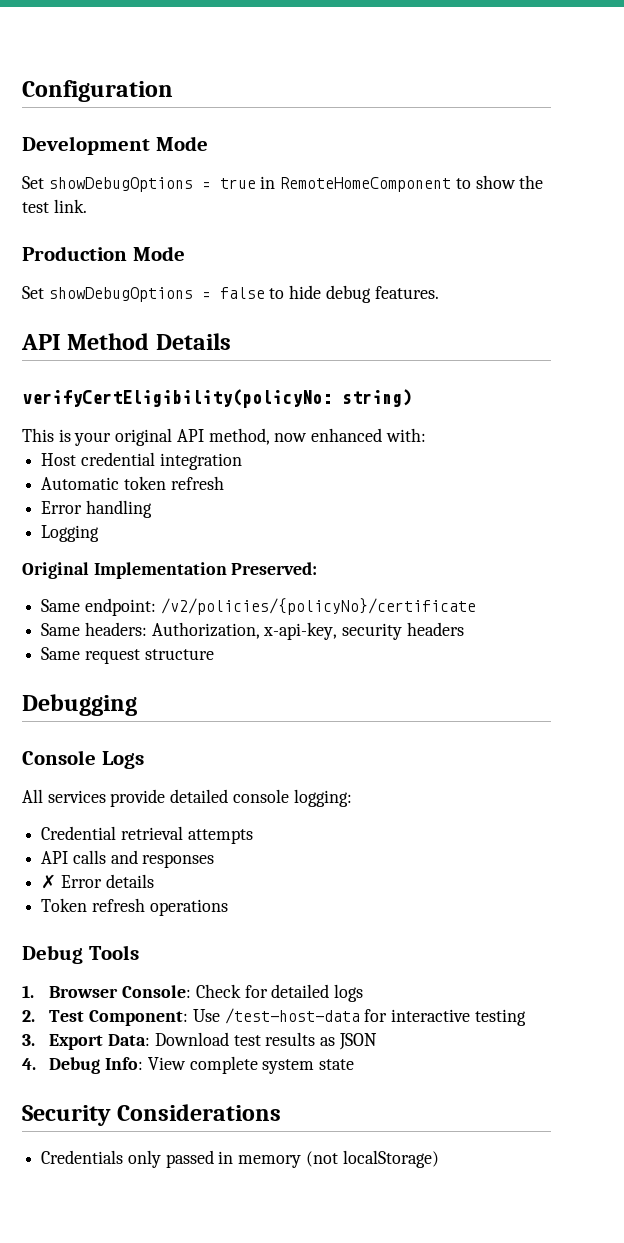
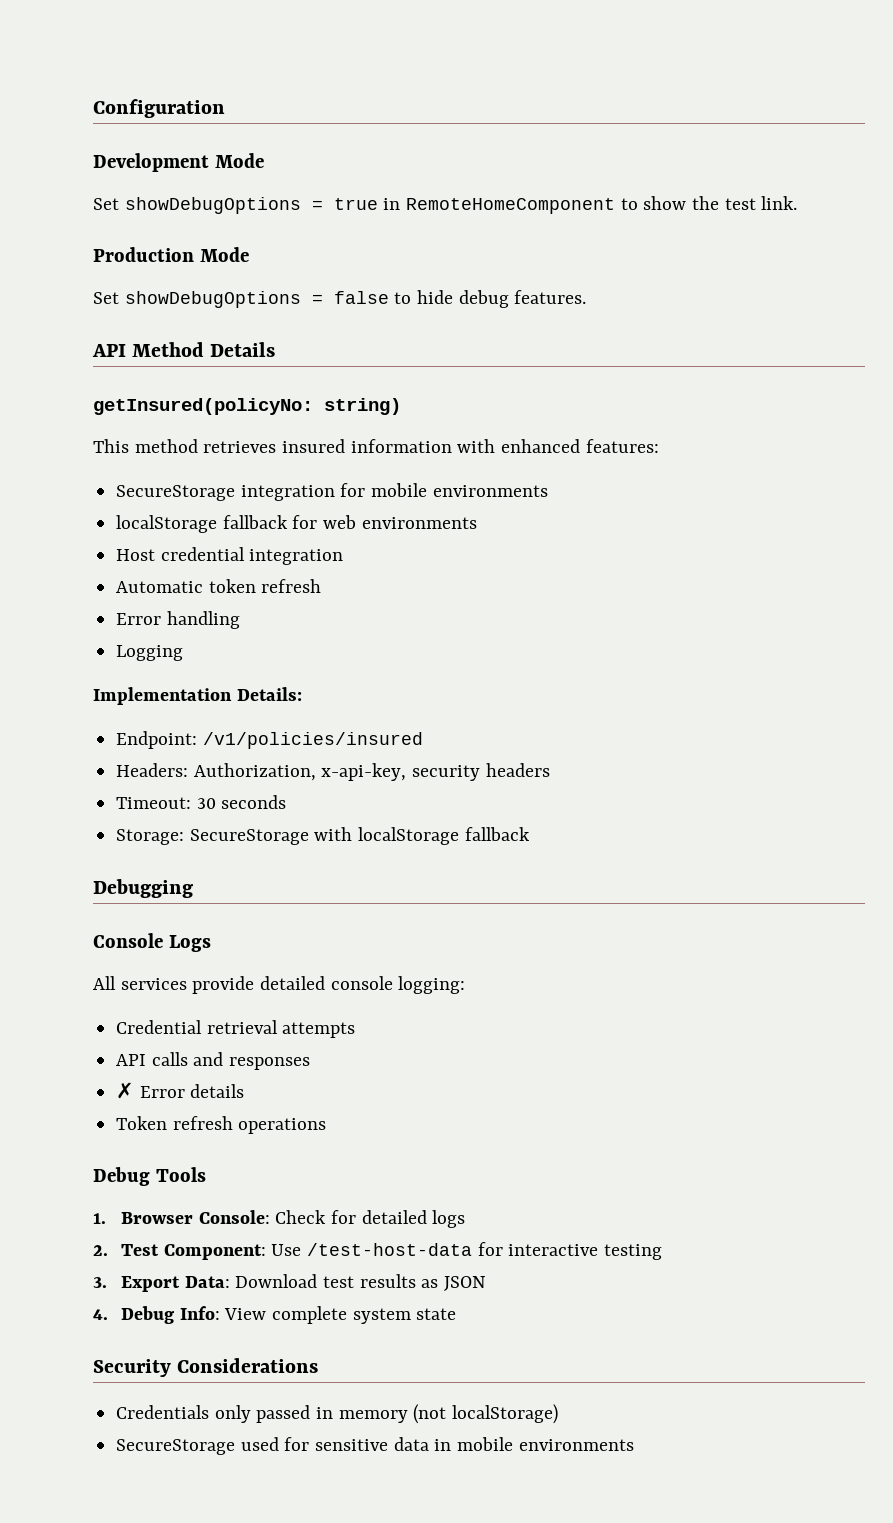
[22,389,332,408] verifyCertEligibility(policyNo: -> [93,398,313,415] getInsured(policyNo:
[58,428,426,446] is your original API method, now enhanced with: -> [134,439,659,453] [116,483,548,501] [116,515,477,533] method retrieves insured information with enhanced features: // SecureStorage integration for mobile environments // localStorage fallback for web environments
[22,562,318,579] [41,598,476,616] [41,622,464,640] [41,647,214,664] Original Implementation Preserved: // Same endpoint: /v2/policies/{policyNo}/certificate // Same headers: Authorization, x-api-key, security headers // Same request structure -> [93,687,302,705] [116,731,423,749] [116,763,550,781] [116,795,287,809] [116,827,530,845] Implementation Details: // Endpoint: /v1/policies/insured // Headers: Authorization, x-api-key, security headers // Timeout: 30 seconds // Storage: SecureStorage with localStorage fallback
(439, 1159) none -> [116,1437,634,1455] // SecureStorage used for sensitive data in mobile environments

